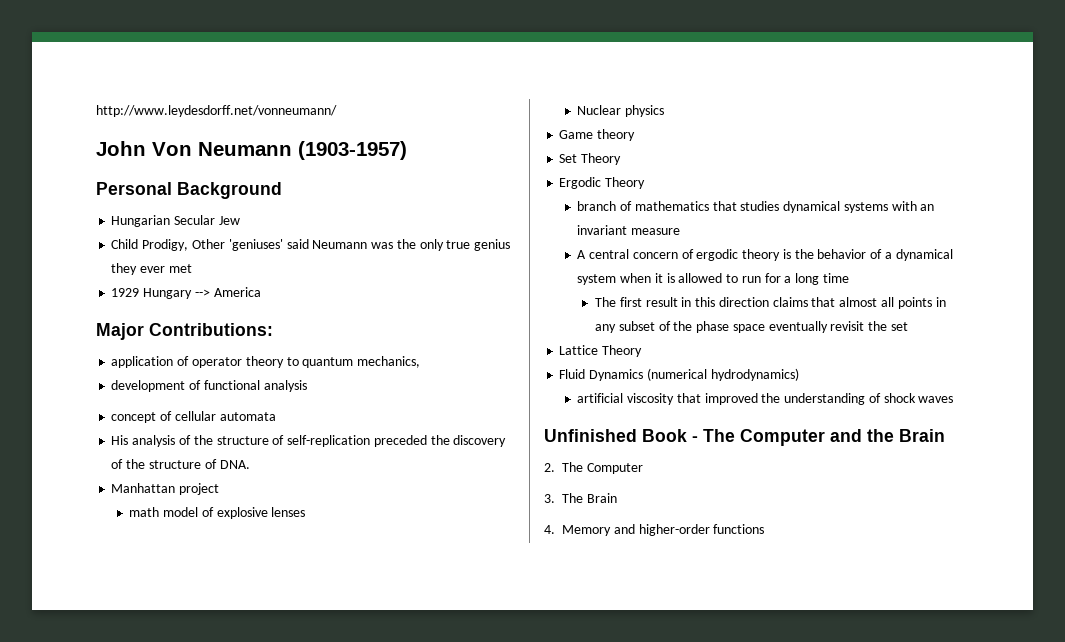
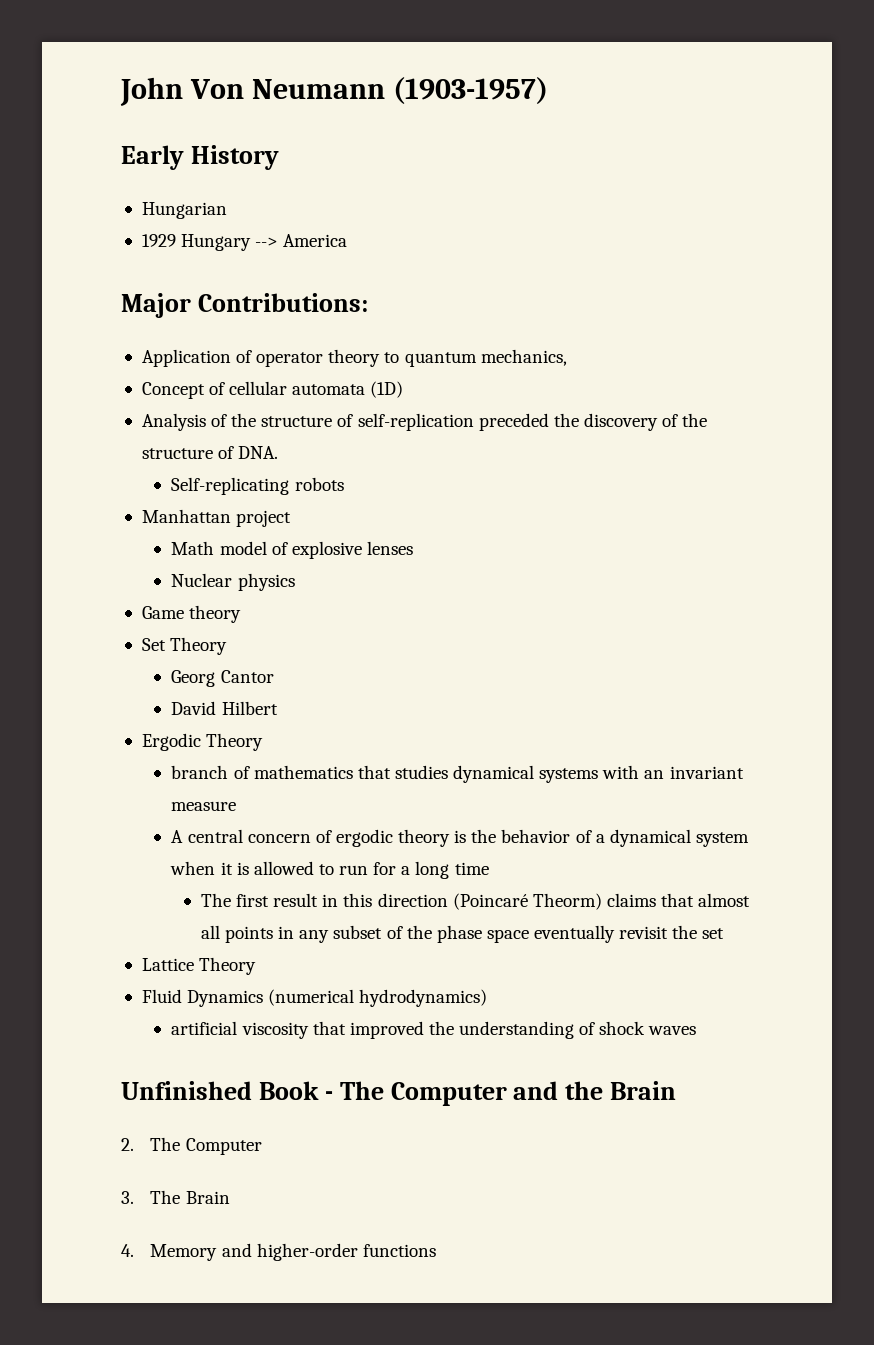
[96,105,337,117] http://www.leydesdorff.net/vonneumann/ // -> (120, 91) none
[96,182,282,199] Personal Background -> [121,145,279,170] Early History
[174,215,240,225] [111,239,511,251] [111,263,192,275] Secular Jew // Child Prodigy, Other 'geniuses' said Neumann was the only true genius they ever met -> (227, 210) none
[111,356,174,368] application -> [141,349,231,367] Application
[111,380,307,392] [111,412,157,423] development of functional analysis // concept -> [141,382,205,399] Concept
[111,435,176,447] // His analysis -> [370,381,404,398] [141,413,206,431] (1D) // Analysis
(250, 464) none -> [171,477,344,495] // Self-replicating robots
[129,507,160,517] math -> [171,541,215,555] Math
(622, 159) none -> [171,670,274,687] [171,701,278,715] // Georg Cantor // David Hilbert
(769, 302) none -> [452,893,602,910] (Poincaré Theorm)

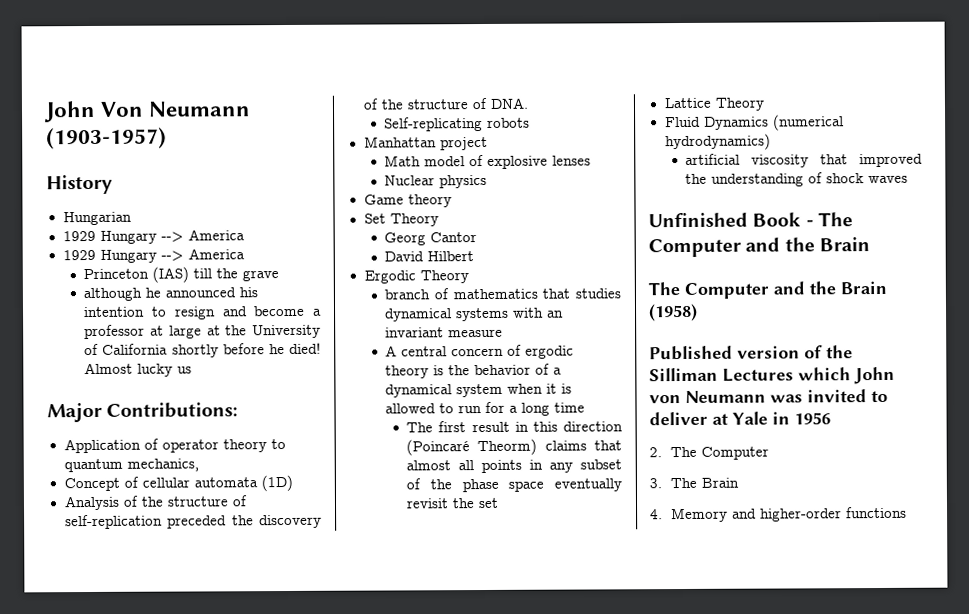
[121,145,184,170] Early -> (167, 138) none
(348, 240) none -> [62,248,245,263] [83,266,280,283] [83,287,259,302] [83,305,322,320] [84,324,321,340] [84,342,321,358] [84,362,193,377] // 1929 Hungary --> America // Princeton (IAS) till the grave // although he announced his intention to resign and become a professor at large at the University of California shortly before he died! Almost lucky us
(677, 1090) none -> [648,280,887,299] [648,303,698,322] [649,345,853,361] [649,366,895,385] [649,389,888,404] [649,411,831,426] // The Computer and the Brain (1958) // Published version of the Silliman Lectures which John von Neumann was invited to deliver at Yale in 1956

